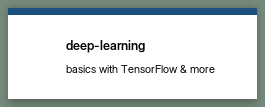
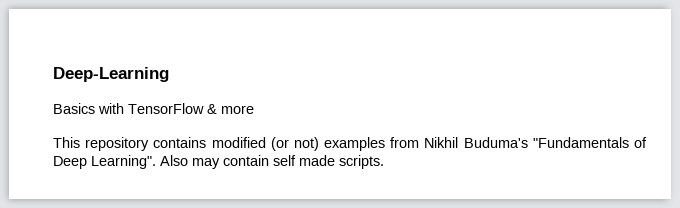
[66,40,145,53] [66,65,96,73] deep-learning // basics -> [53,67,169,82] [53,103,95,114] Deep-Learning // Basics
(215, 70) none -> [53,137,647,151] [53,155,384,169] // This repository contains modified (or not) examples from Nikhil Buduma's "Fundamentals of Deep Learning". Also may contain self made scripts.

